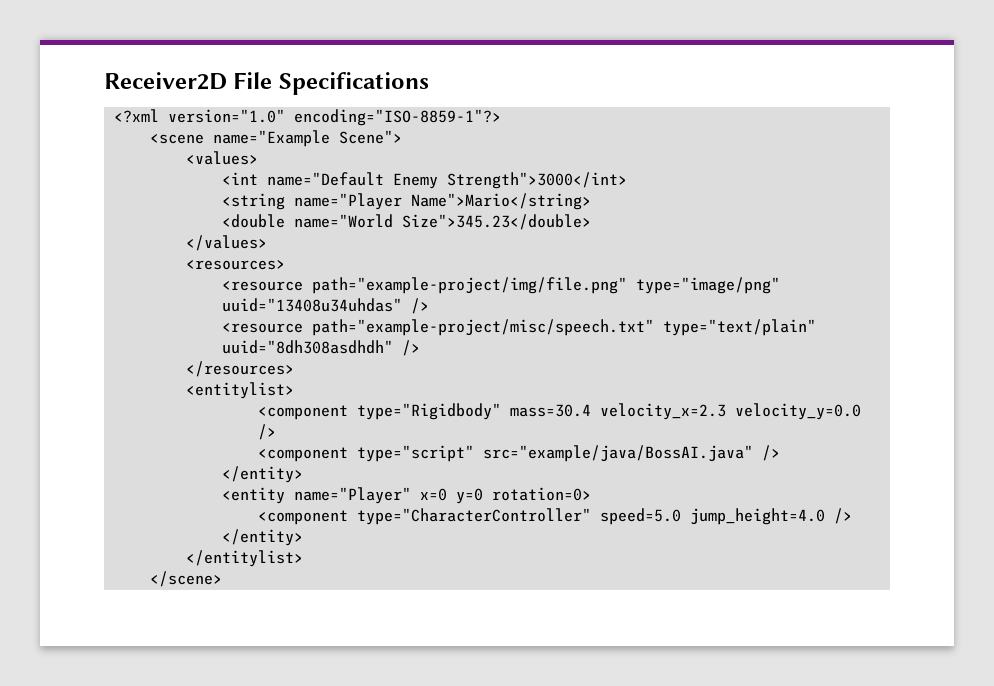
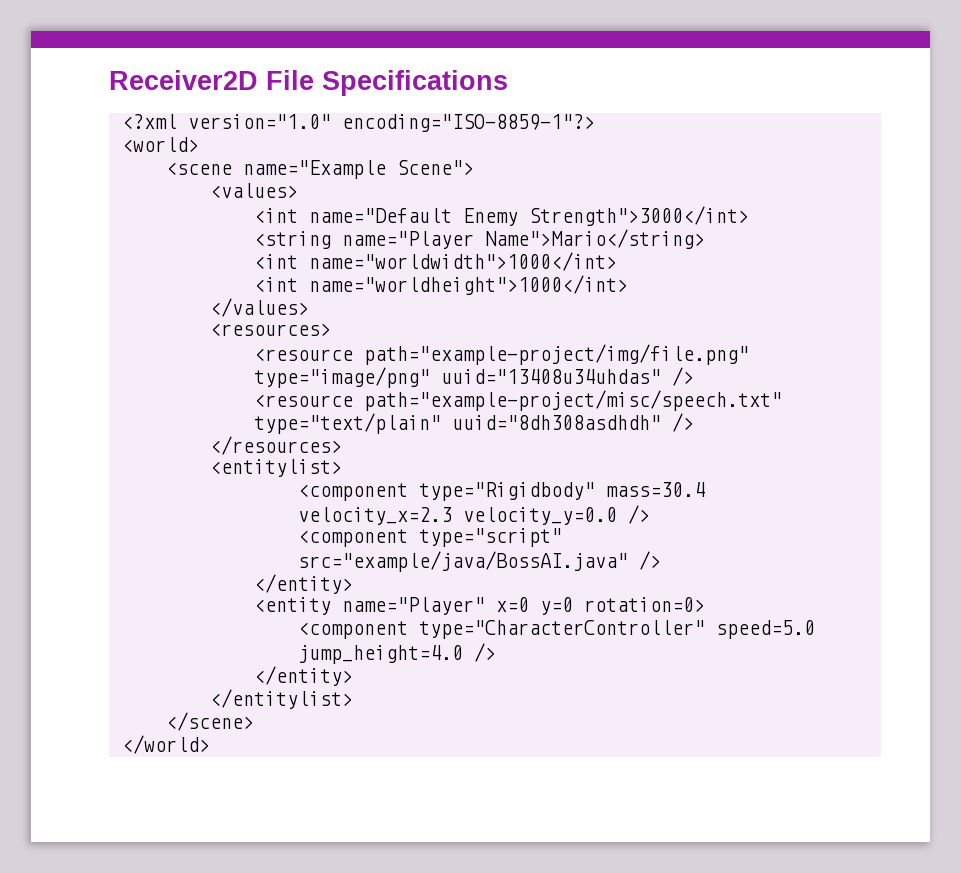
(502, 117) none -> [121,137,199,152] // <world>
[222,214,592,230] <double name="World Size">345.23</double> -> [253,252,617,271] [253,275,628,295] <int name="worldwidth">1000</int> // <int name="worldheight">1000</int>
(223, 579) none -> [121,735,210,754] // </world>

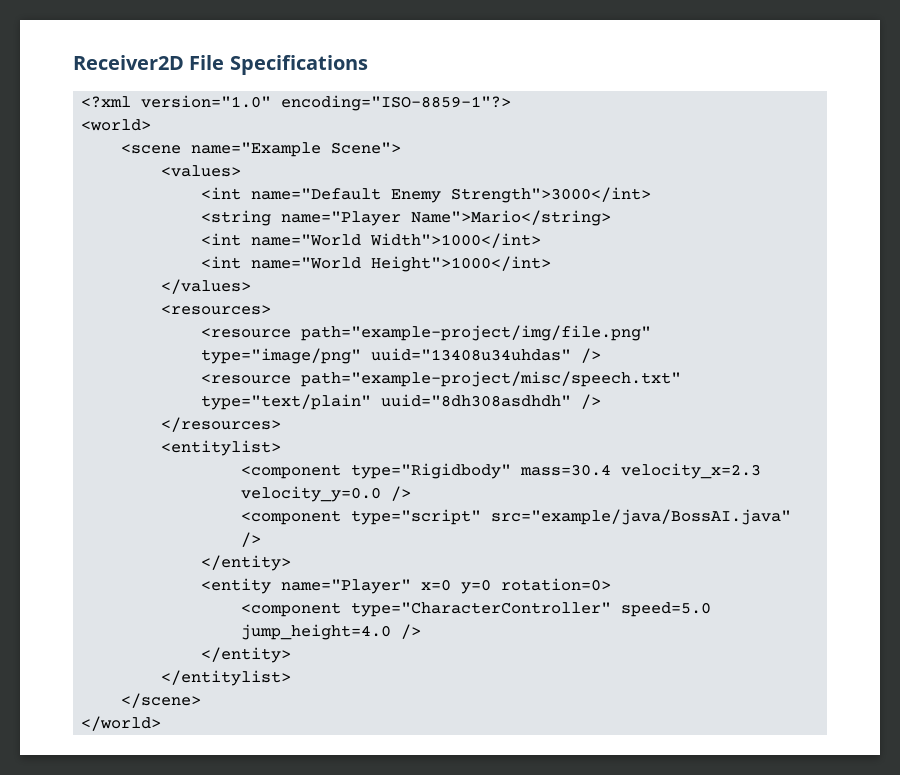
[308,252,617,271] [253,275,628,295] name="worldwidth">1000</int> // <int name="worldheight">1000</int> -> [251,233,542,248] [201,256,552,272] name="World Width">1000</int> // <int name="World Height">1000</int>

